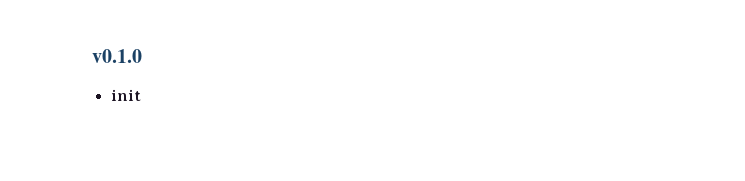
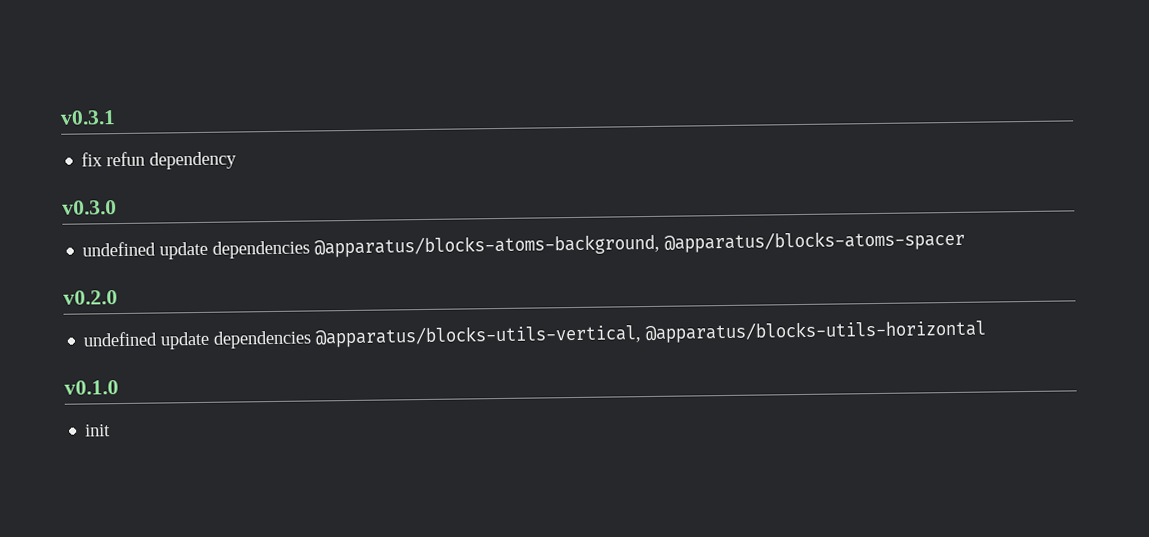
(92, 56) none -> [60,110,116,125] [81,151,238,170] [62,200,117,215] [82,229,966,260] [63,290,118,305] [83,319,987,350] v0.3.1 // fix refun dependency // v0.3.0 // undefined update dependencies @apparatus/blocks-atoms-background, @apparatus/blocks-atoms-spacer // v0.2.0 // undefined update dependencies @apparatus/blocks-utils-vertical, @apparatus/blocks-utils-horizontal //

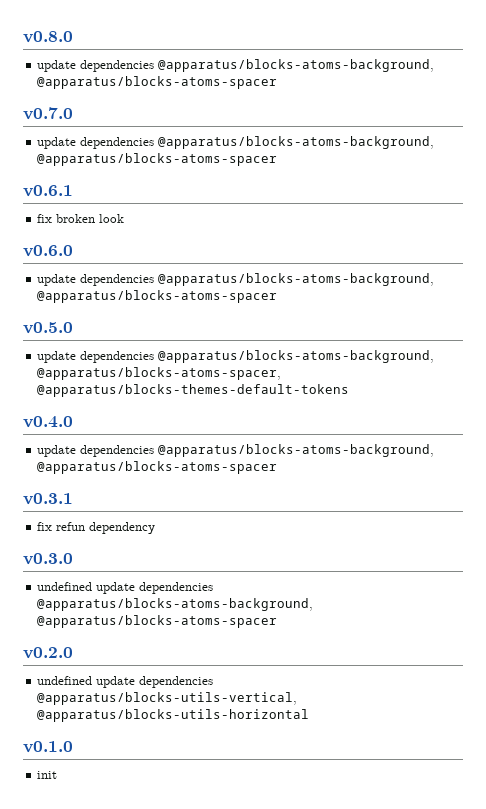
(60, 117) none -> [23,31,73,43] [37,59,435,72] [37,76,278,89] [23,107,73,120] [37,136,435,149] [37,153,278,166] [23,185,73,197] [37,214,125,223] [23,245,73,257] [37,273,435,286] [37,290,278,303] [23,322,73,334] [37,350,435,363] [37,367,282,380] [37,384,350,397] [23,416,73,428] [37,444,435,457] [37,461,278,474] v0.8.0 // update dependencies @apparatus/blocks-atoms-background, @apparatus/blocks-atoms-spacer // v0.7.0 // update dependencies @apparatus/blocks-atoms-background, @apparatus/blocks-atoms-spacer // v0.6.1 // fix broken look // v0.6.0 // update dependencies @apparatus/blocks-atoms-background, @apparatus/blocks-atoms-spacer // v0.5.0 // update dependencies @apparatus/blocks-atoms-background, @apparatus/blocks-atoms-spacer, @apparatus/blocks-themes-default-tokens // v0.4.0 // update dependencies @apparatus/blocks-atoms-background, @apparatus/blocks-atoms-spacer //

